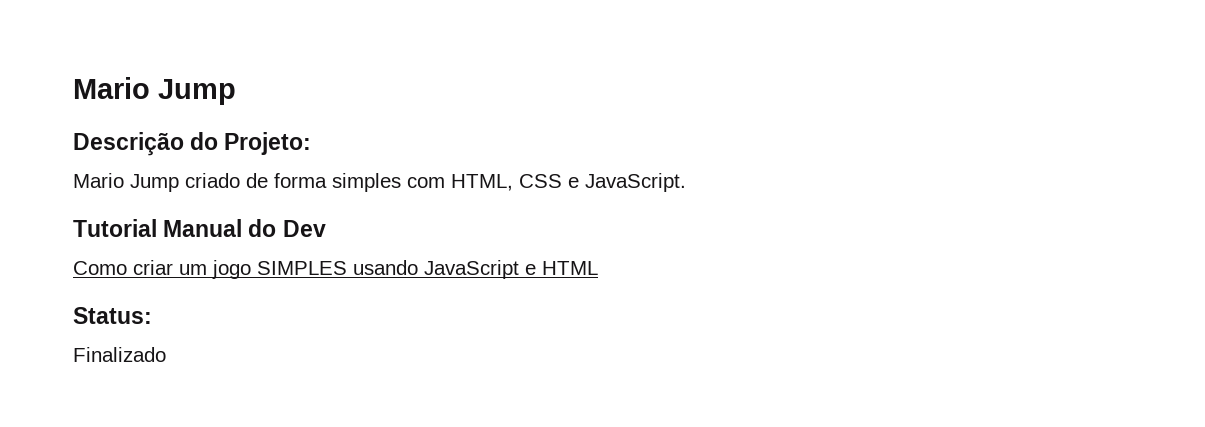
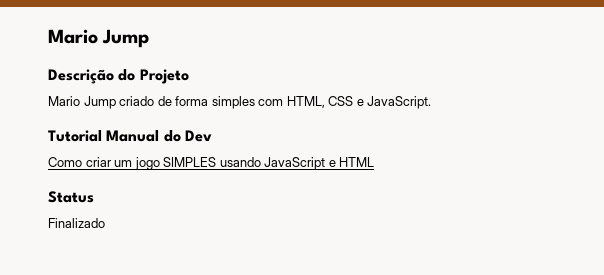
[224,132,312,155] Projeto: -> [139,69,189,84] Projeto
[73,307,152,324] Status: -> [48,191,94,203] Status

